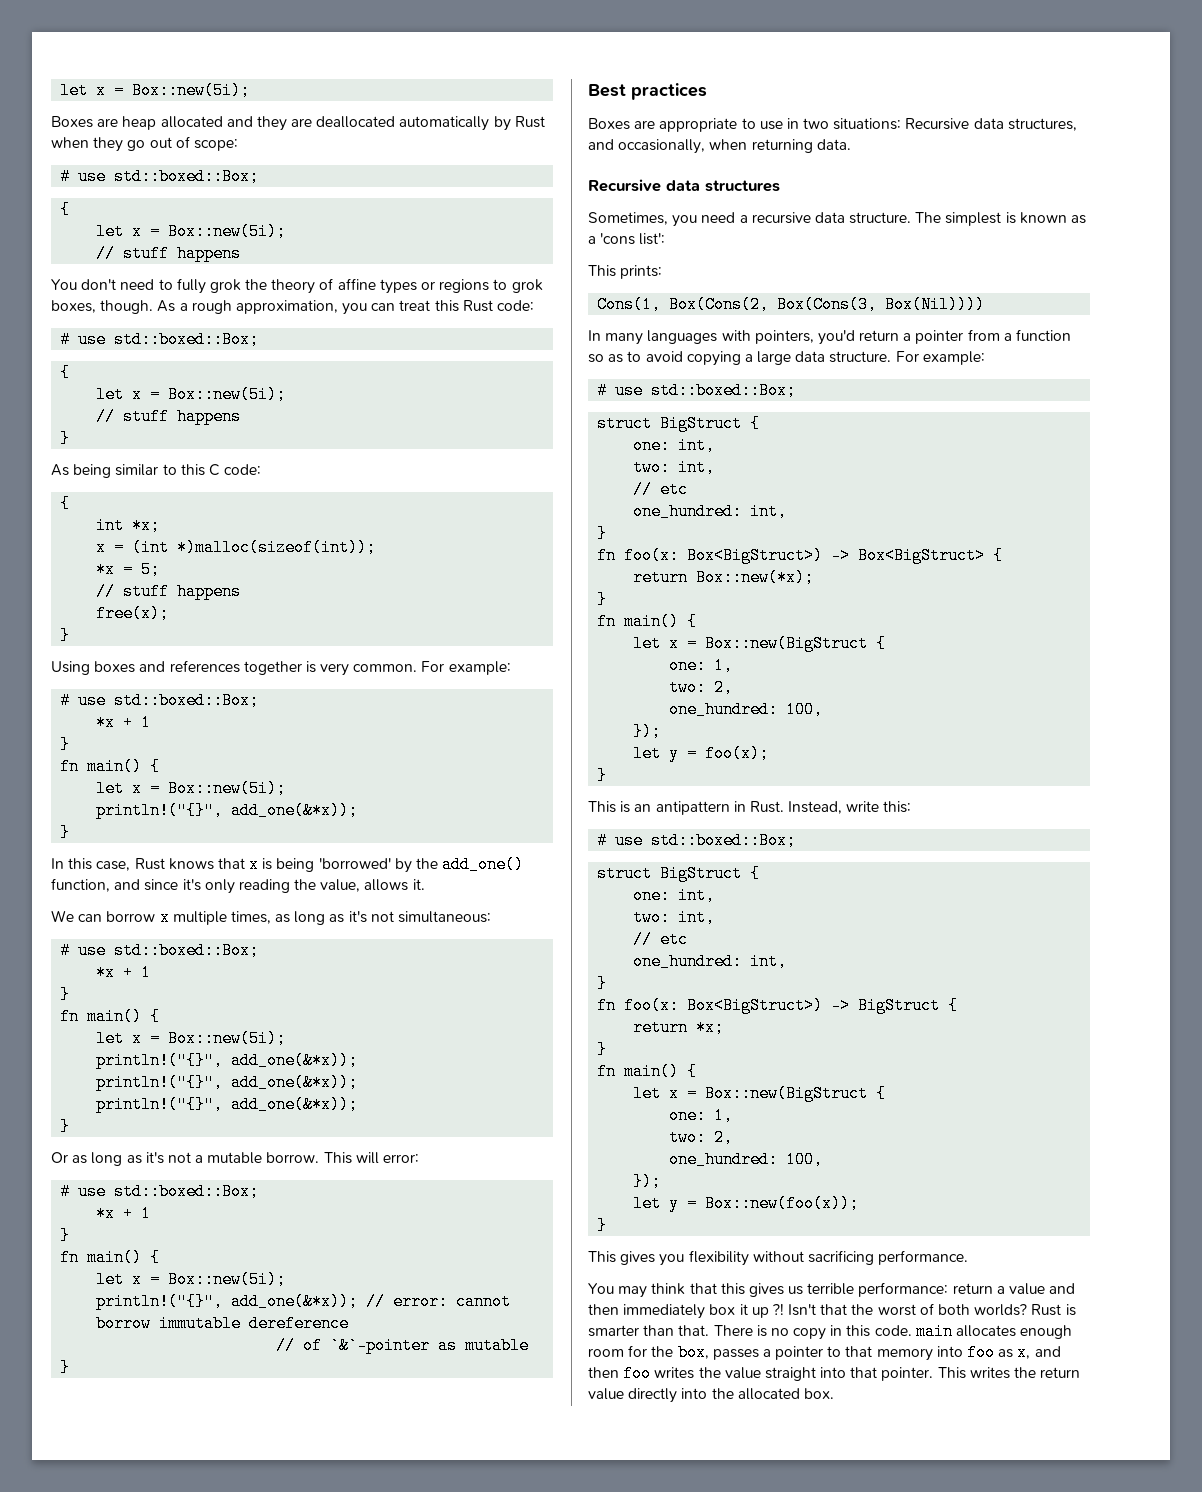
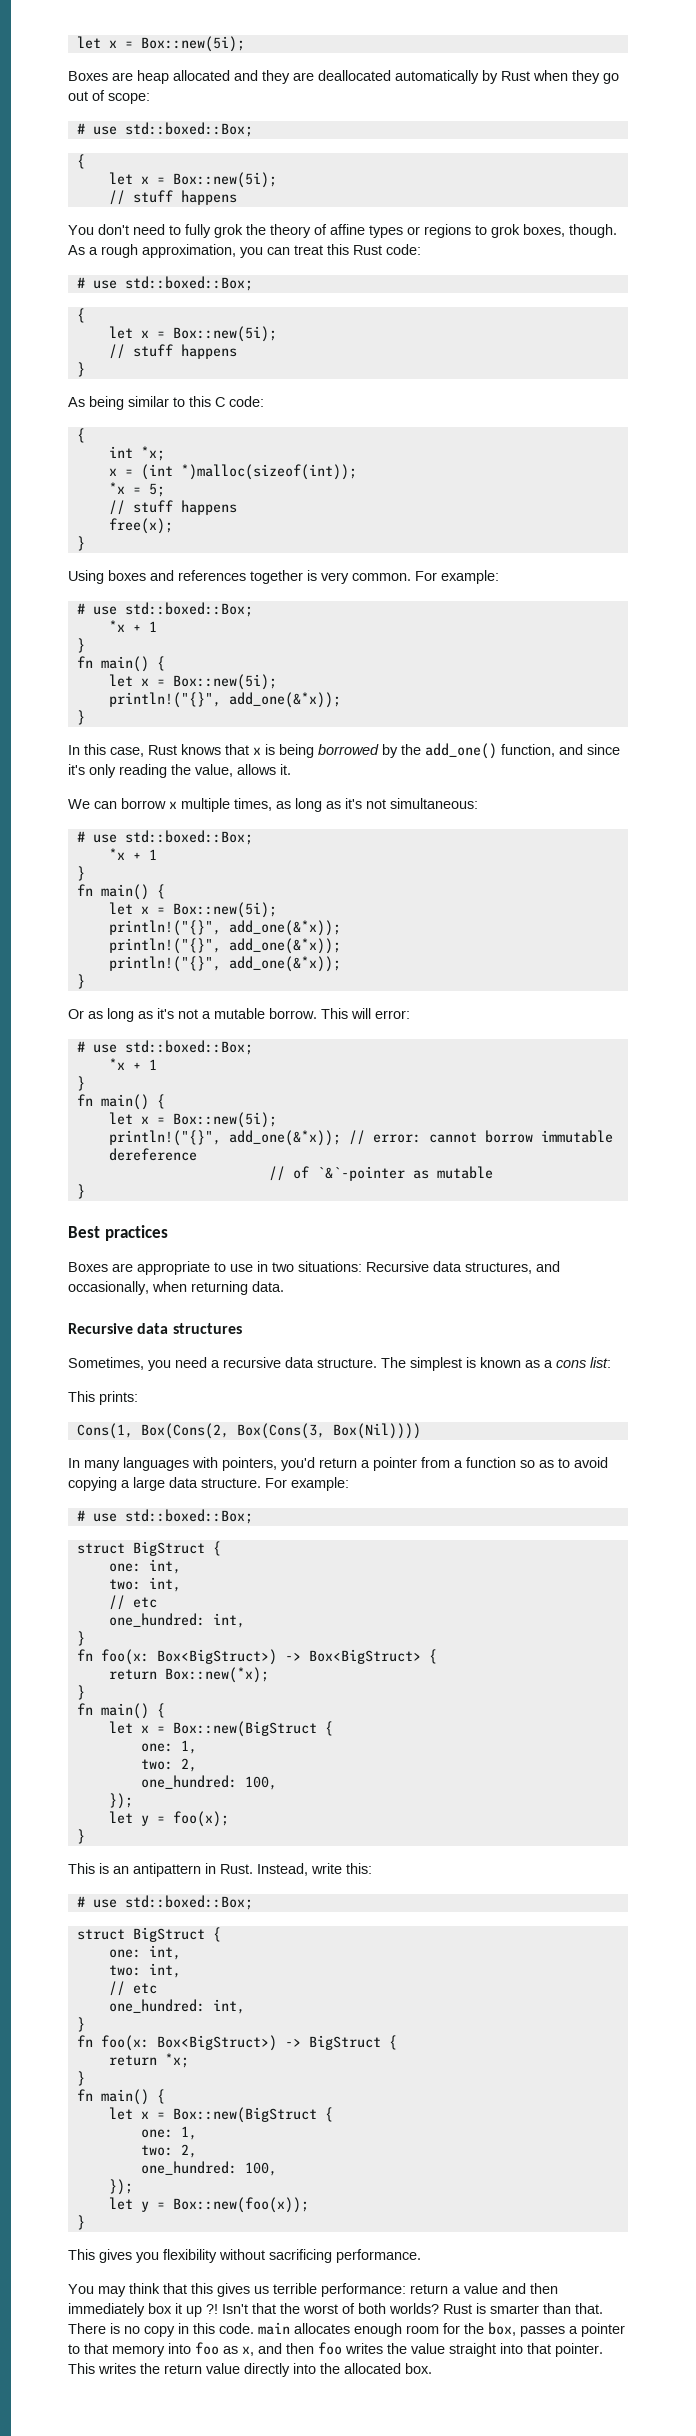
[318,858,391,869] 'borrowed' -> [318,744,379,755] borrowed
[600,233,666,245] 'cons list': -> [556,1357,611,1368] cons list:

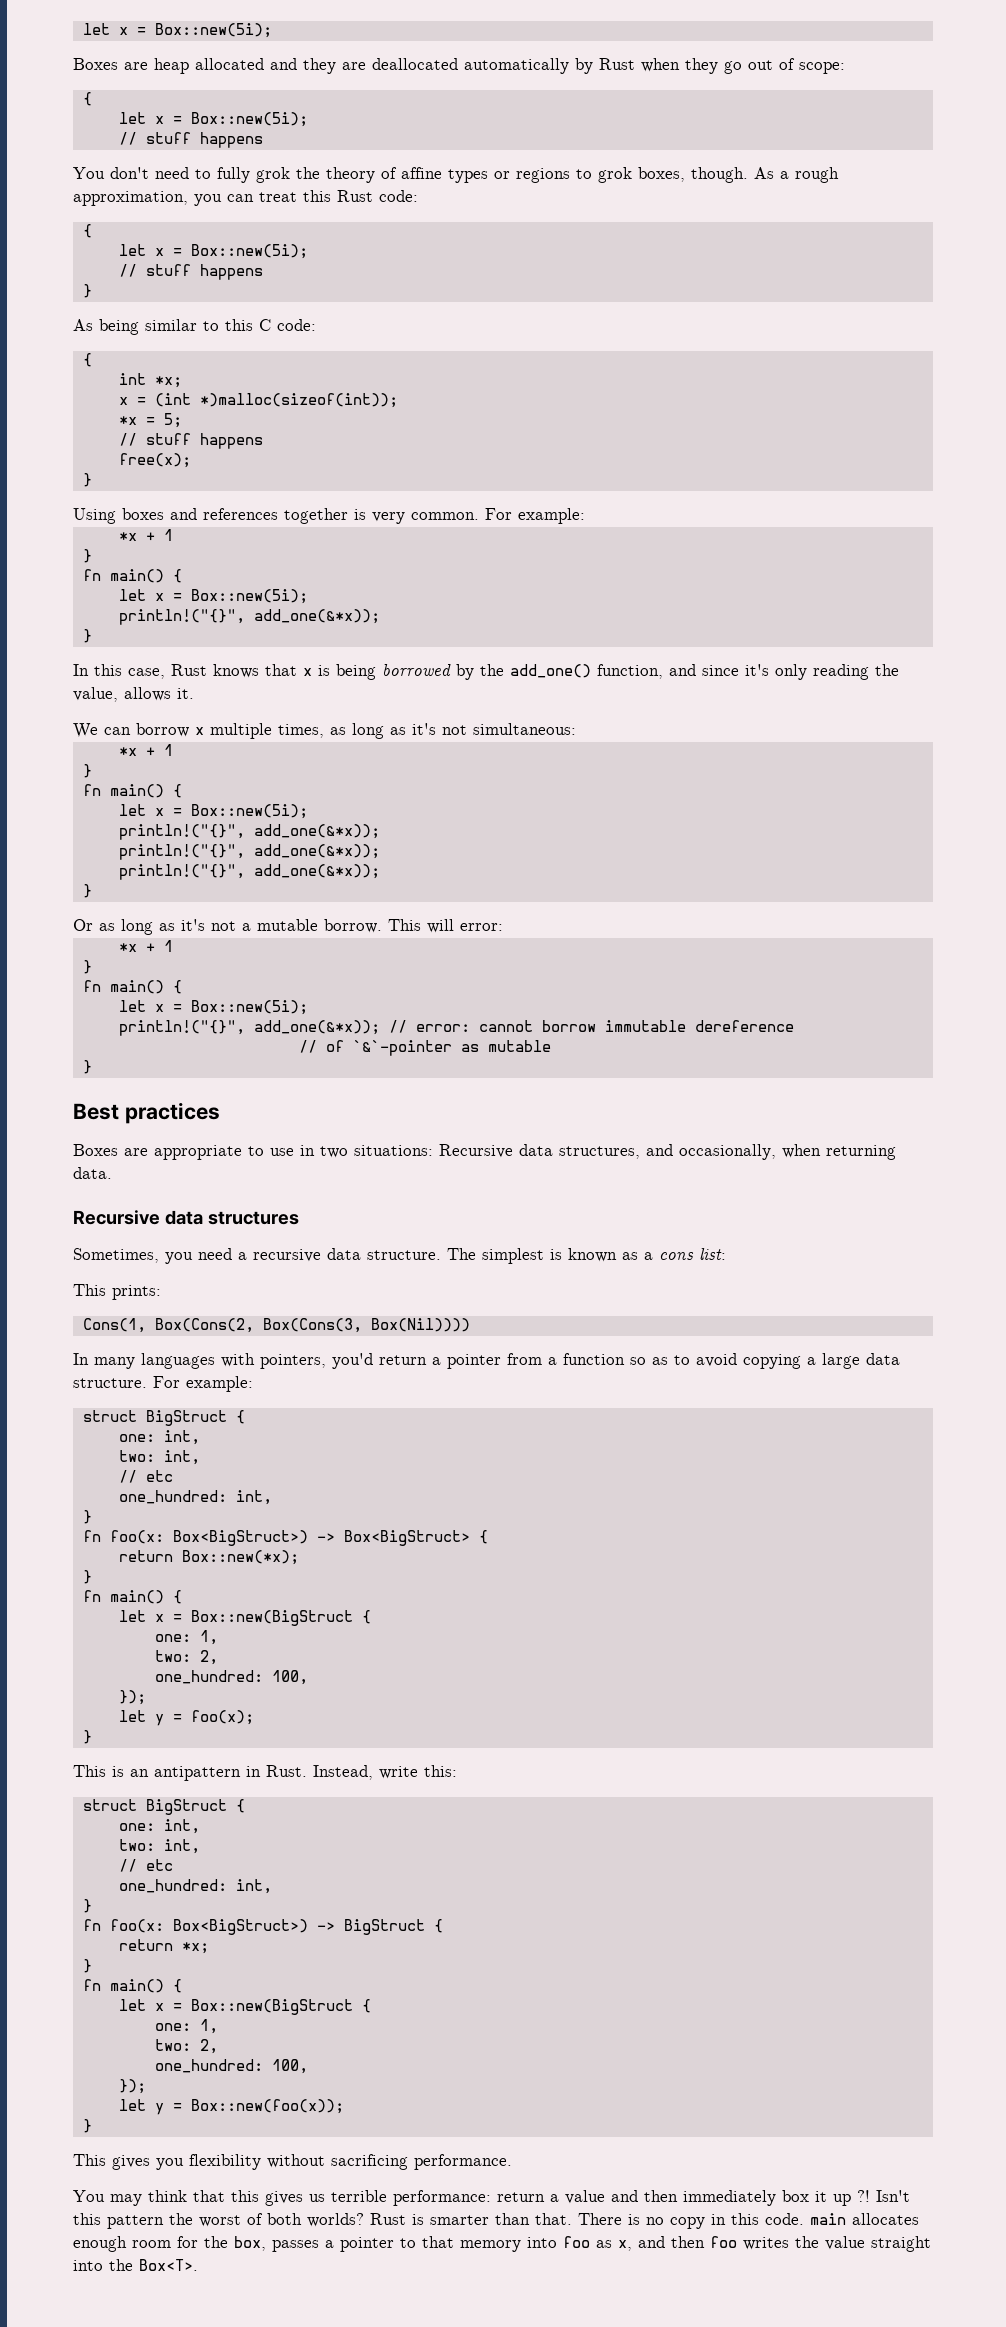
[76,122,253,137] // # use std::boxed::Box; -> (845, 68) none
[76,276,253,291] // # use std::boxed::Box; -> (418, 196) none
[76,602,253,617] // # use std::boxed::Box; -> (585, 516) none
[76,830,253,845] // # use std::boxed::Box; -> (576, 729) none
[76,1040,253,1055] // # use std::boxed::Box; -> (503, 927) none
[76,1509,253,1524] // # use std::boxed::Box; -> (253, 1384) none
[76,1895,253,1910] // # use std::boxed::Box; -> (457, 1771) none
[252,2303,276,2314] that -> [73,2213,164,2229] this pattern
[527,2343,603,2357] [68,2363,432,2377] that pointer. This writes the return value directly into the allocated box. -> [109,2259,198,2271] the Box<T>.

